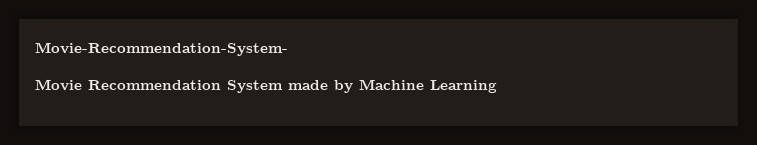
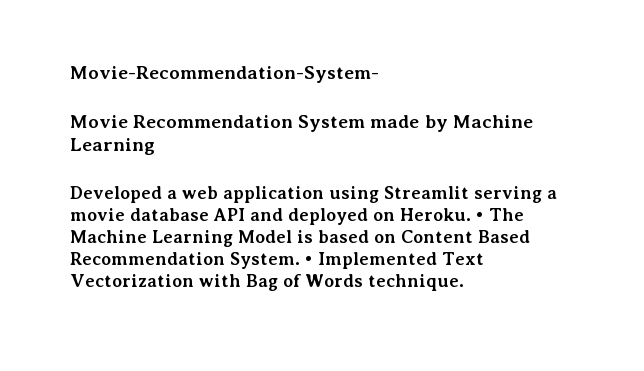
(497, 86) none -> [70,186,557,203] [70,208,524,225] [70,230,530,247] [70,252,484,269] [70,274,464,291] // Developed a web application using Streamlit serving a movie database API and deployed on Heroku. • The Machine Learning Model is based on Content Based Recommendation System. • Implemented Text Vectorization with Bag of Words technique.

